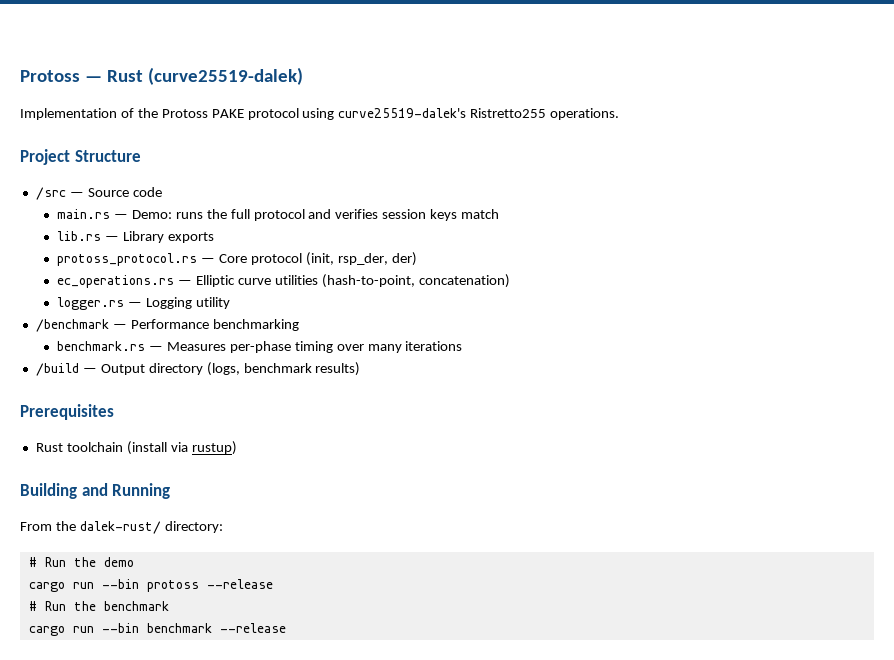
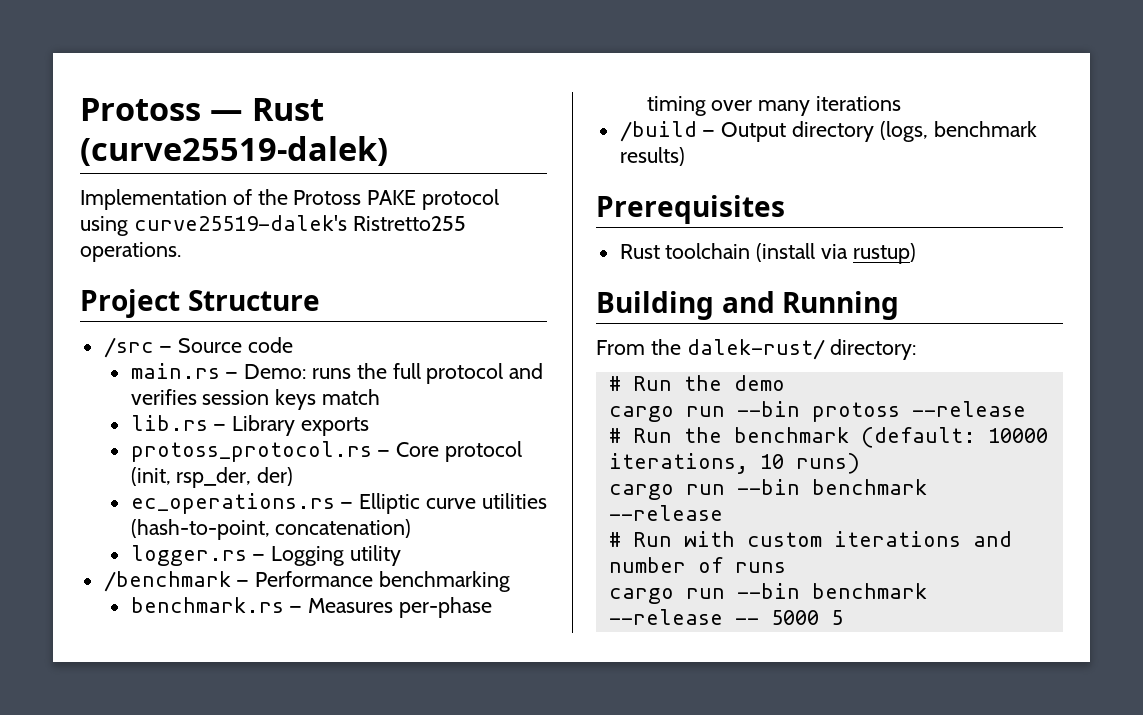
[28,623,286,636] // cargo run --bin benchmark --release -> [860,427,1048,448] [608,453,860,474] [608,479,927,500] [608,505,723,521] [608,531,1012,547] [608,557,786,573] [608,583,927,604] [608,609,843,625] (default: 10000 iterations, 10 runs) // cargo run --bin benchmark --release // # Run with custom iterations and number of runs // cargo run --bin benchmark --release -- 5000 5

